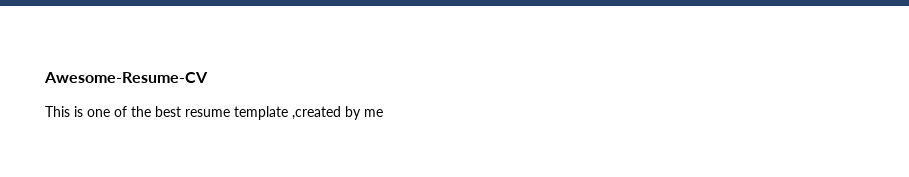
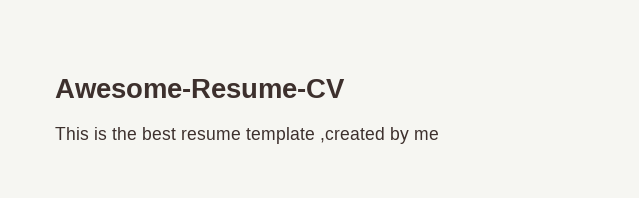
[87,106,127,117] one of -> (107, 133) none

